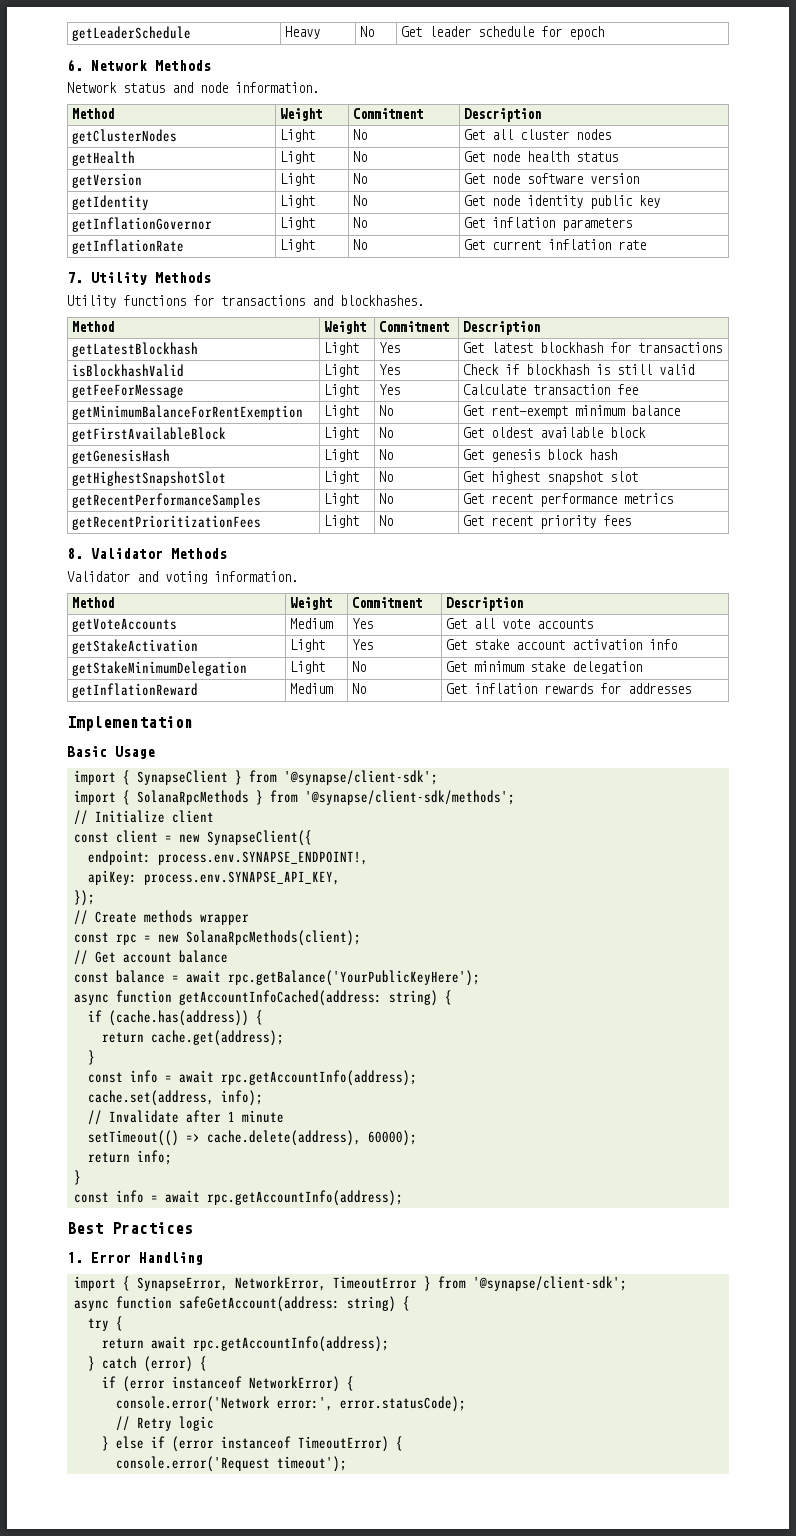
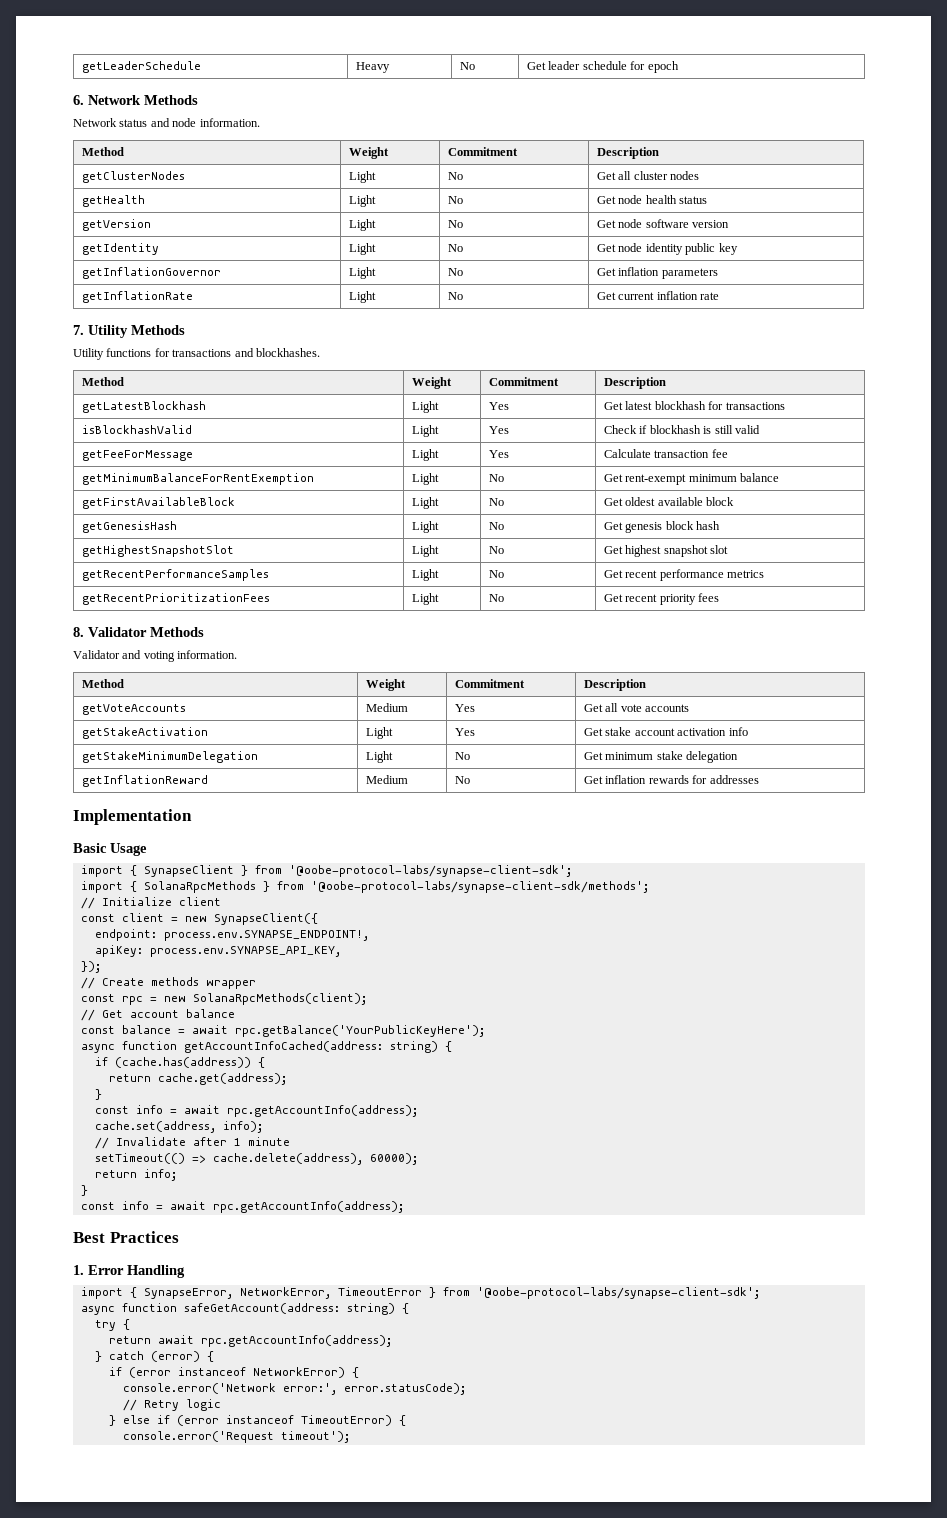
[283,770,438,785] '@synapse/client-sdk'; -> [288,865,572,877] '@oobe-protocol-labs/synapse-client-sdk';
[304,790,515,805] '@synapse/client-sdk/methods'; -> [310,881,649,893] '@oobe-protocol-labs/synapse-client-sdk/methods';
[472,1276,627,1291] '@synapse/client-sdk'; -> [476,1287,760,1299] '@oobe-protocol-labs/synapse-client-sdk';

